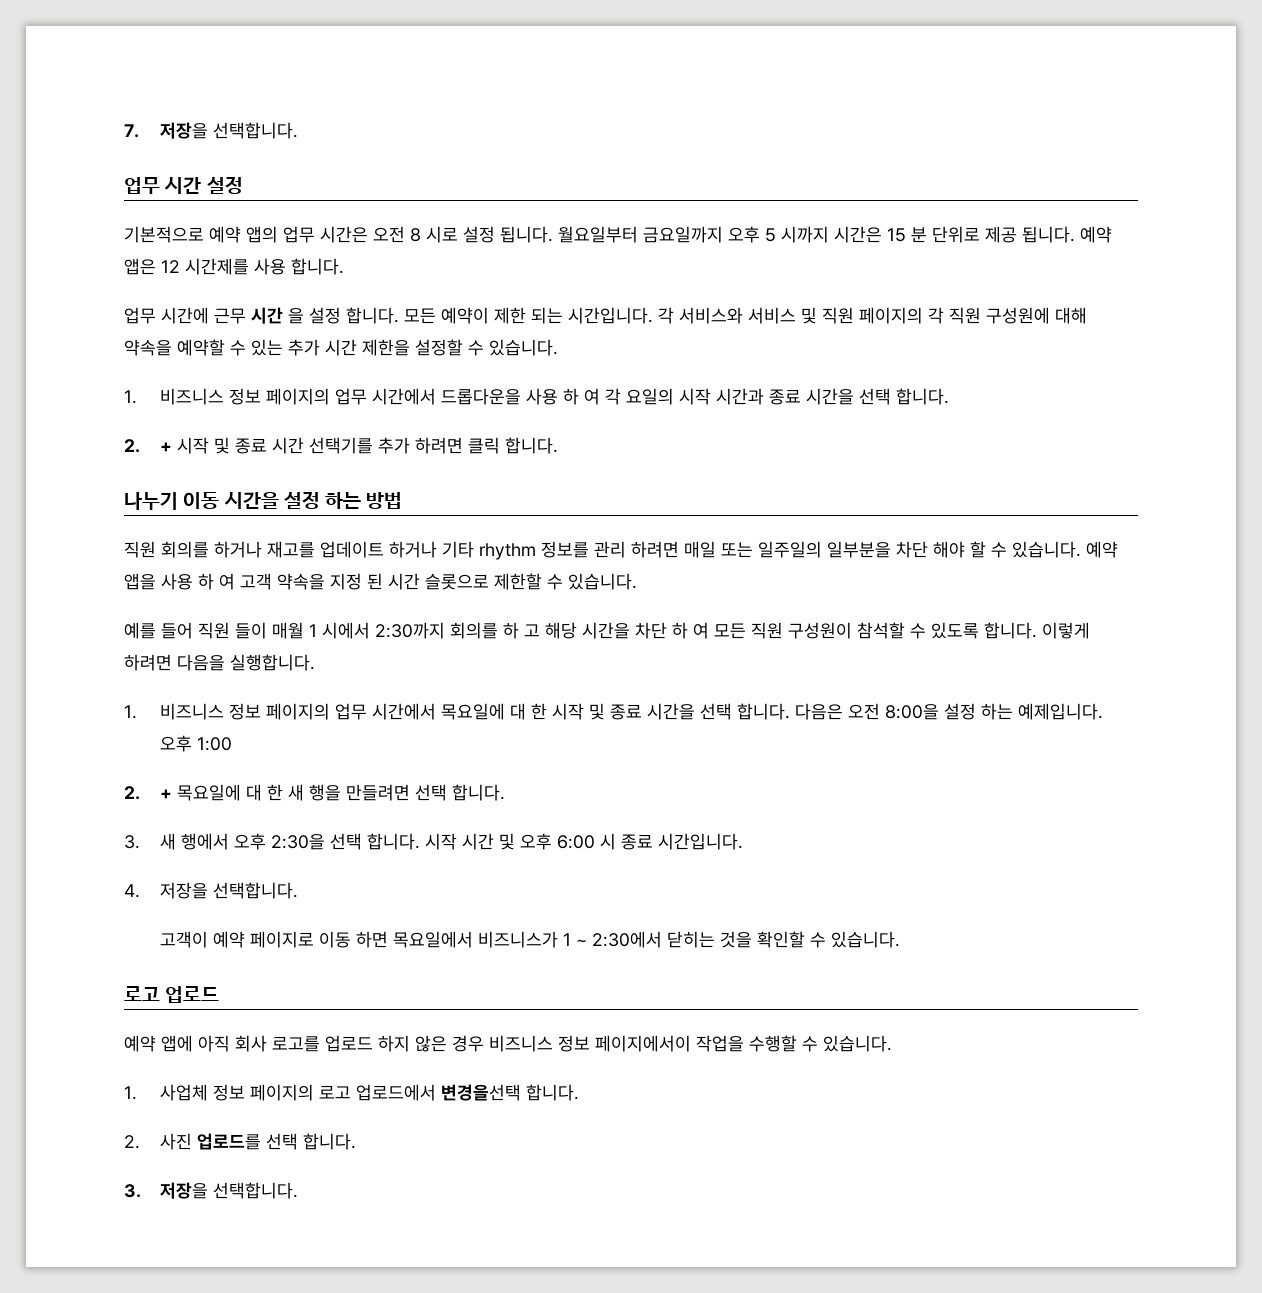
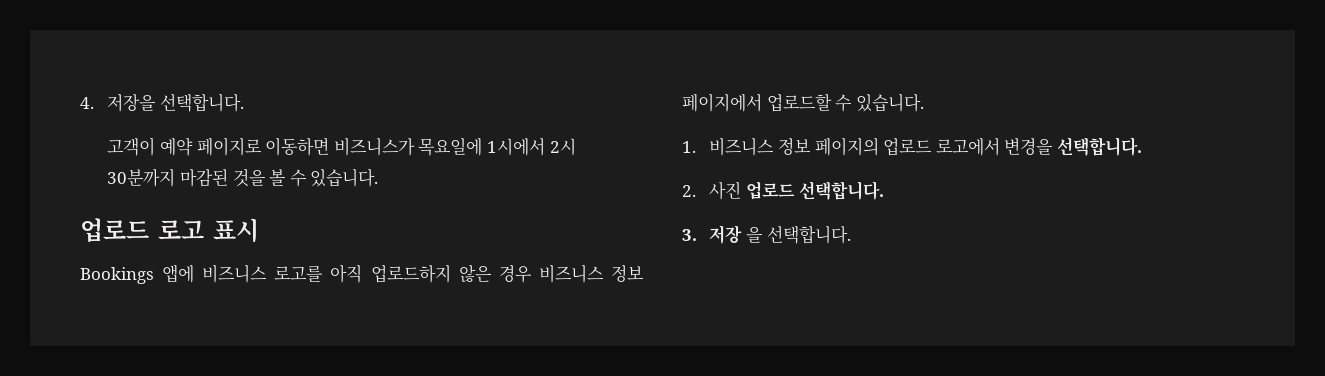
[124,122,298,139] [124,176,243,194] [124,226,1112,243] [124,258,344,275] [124,307,1087,324] [124,339,463,356] 7. 저장을 선택합니다. // 업무 시간 설정 // 기본적으로 예약 앱의 업무 시간은 오전 8 시로 설정 됩니다. 월요일부터 금요일까지 오후 5 시까지 시간은 15 분 단위로 제공 됩니다. 예약 앱은 12 시간제를 사용 합니다. // 업무 시간에 근무 시간 을 설정 합니다. 모든 예약이 제한 되는 시간입니다. 각 서비스와 서비스 및 직원 페이지의 각 직원 구성원에 대해 약속을 예약할 수 있는 추가 시간 제한을 설정할 -> [80,93,245,112] [107,137,576,156] [107,169,379,187] [80,218,259,242] [80,264,644,284] [682,93,832,112] 4. 저장을 선택합니다. // 고객이 예약 페이지로 이동하면 비즈니스가 목요일에 1시에서 2시 30분까지 마감된 것을 볼 수 있습니다. // 업로드 로고 표시 // Bookings 앱에 비즈니스 로고를 아직 업로드하지 않은 경우 비즈니스 정보 페이지에서 업로드할
[334,388,949,405] [124,437,558,454] [124,491,403,510] [124,541,1118,560] [124,573,637,590] [124,622,1090,639] [124,654,315,671] [124,703,1103,720] [159,735,232,752] [124,784,505,801] [124,833,743,850] [124,882,298,899] [159,931,900,948] [124,986,220,1003] [124,1035,892,1052] [124,1084,579,1101] 업무 시간에서 드롭다운을 사용 하 여 각 요일의 시작 시간과 종료 시간을 선택 합니다. // 2. + 시작 및 종료 시간 선택기를 추가 하려면 클릭 합니다. // 나누기 이동 시간을 설정 하는 방법 // 직원 회의를 하거나 재고를 업데이트 하거나 기타 rhythm 정보를 관리 하려면 매일 또는 일주일의 일부분을 차단 해야 할 수 있습니다. 예약 앱을 사용 하 여 고객 약속을 지정 된 시간 슬롯으로 제한할 수 있습니다. // 예를 들어 직원 들이 매월 1 시에서 2:30까지 회의를 하 고 해당 시간을 차단 하 여 모든 직원 구성원이 참석할 수 있도록 합니다. 이렇게 하려면 다음을 실행합니다. // 1. 비즈니스 정보 페이지의 업무 시간에서 목요일에 대 한 시작 및 종료 시간을 선택 합니다. 다음은 오전 8:00을 설정 하는 예제입니다. 오후 1:00 // 2. + 목요일에 대 한 새 행을 만들려면 선택 합니다. // 3. 새 행에서 오후 2:30을 선택 합니다. 시작 시간 및 오후 6:00 시 종료 시간입니다. // 4. 저장을 선택합니다. // 고객이 예약 페이지로 이동 하면 목요일에서 비즈니스가 1 ~ 2:30에서 닫히는 것을 확인할 수 있습니다. // 로고 업로드 // 예약 앱에 아직 회사 로고를 업로드 하지 않은 경우 비즈니스 정보 페이지에서이 작업을 수행할 수 있습니다. // 1. 사업체 정보 페이지의 로고 업로드에서 변경을선택 합니다. -> [883,137,1143,156] 업로드 로고에서 변경을 선택합니다.
[196,1133,356,1150] [124,1182,208,1199] 업로드를 선택 합니다. // 3. 저장을 -> [746,181,884,200] [682,225,764,244] 업로드 선택합니다. // 3. 저장 을

